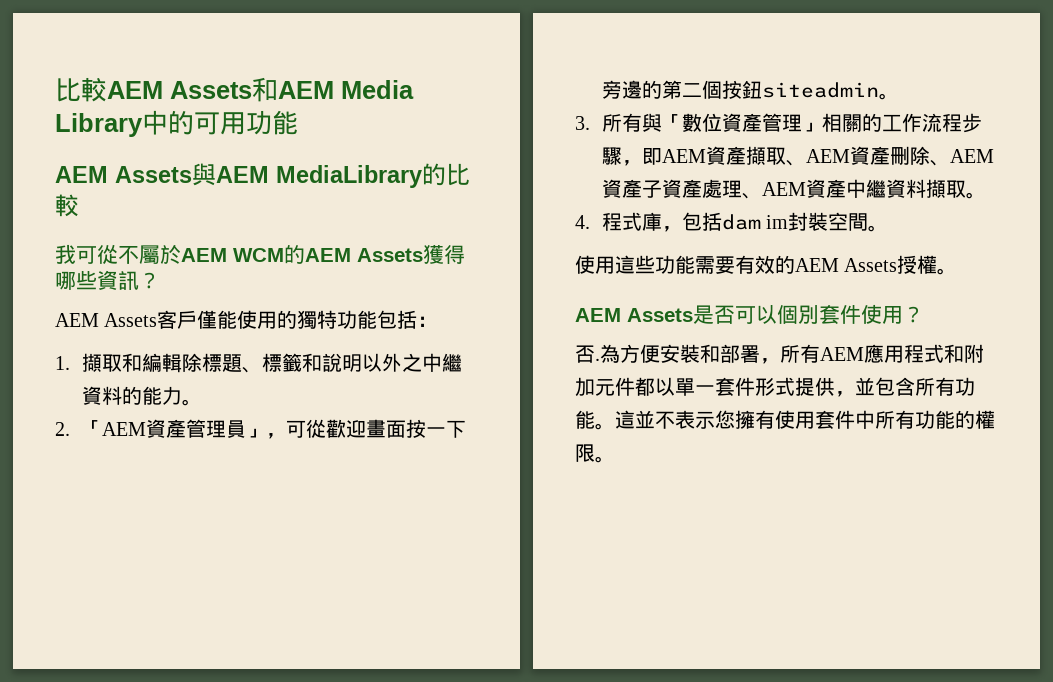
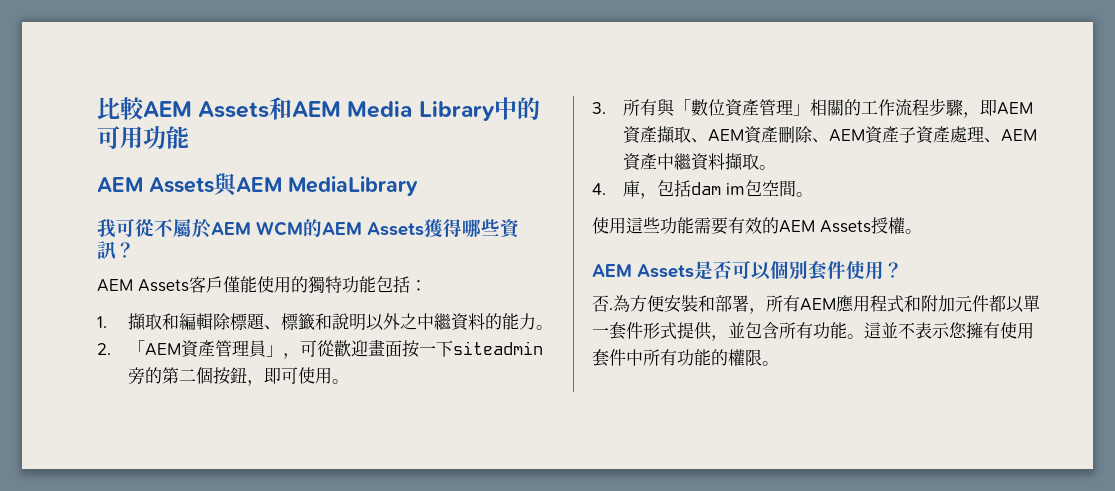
[422,163,470,186] [55,194,79,217] 的比較 -> (418, 186) none
[601,80,642,99] 旁邊 -> [453,341,544,355] [128,367,146,385] siteadmin旁
[761,82,879,98] siteadmin -> [247,367,333,386] ，即可使用
[601,212,642,231] 程式 -> (606, 189) none
[788,212,829,231] 封裝 -> [745,180,763,197] 包

